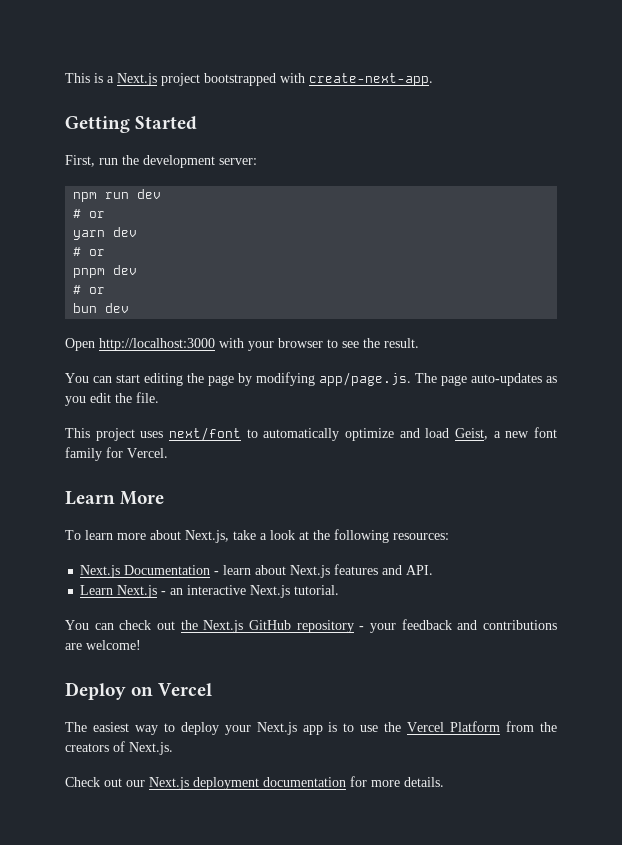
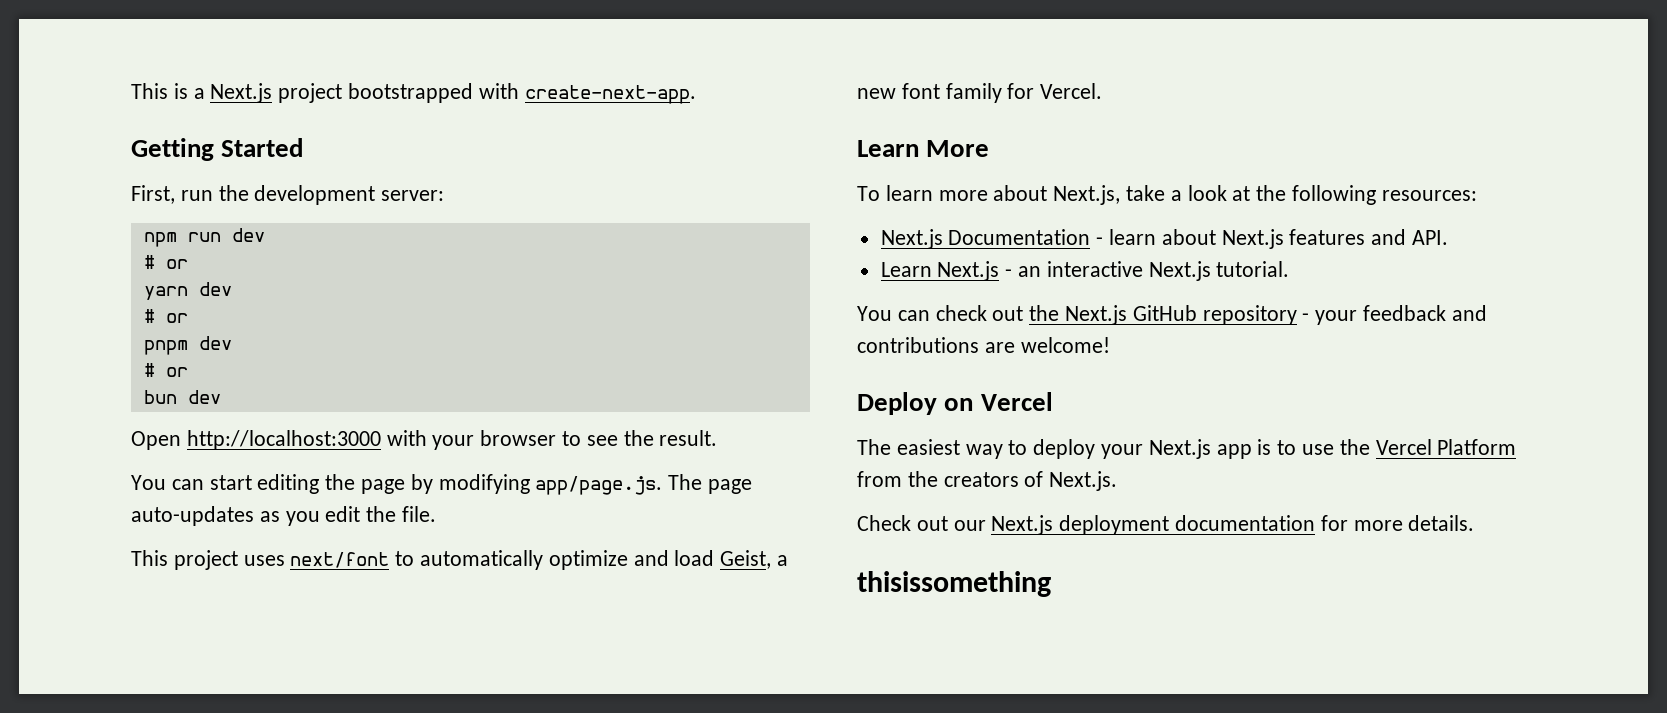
(444, 782) none -> [857,571,1051,597] // thisissomething

